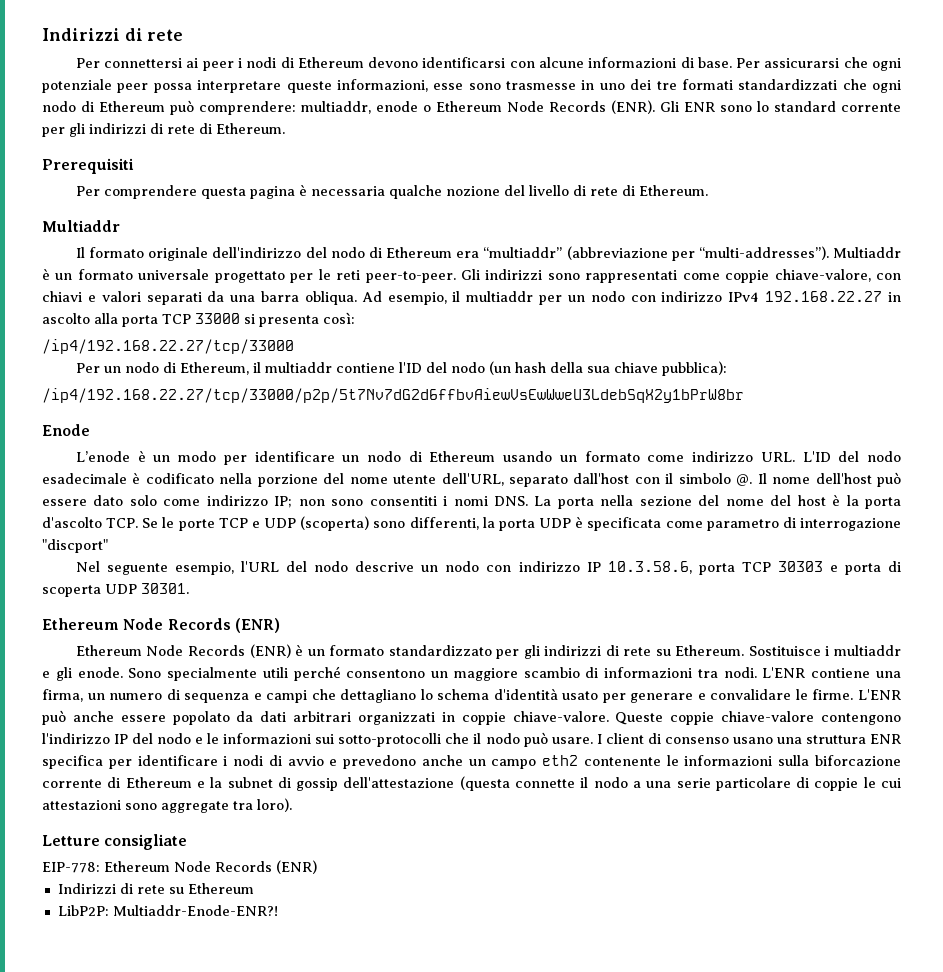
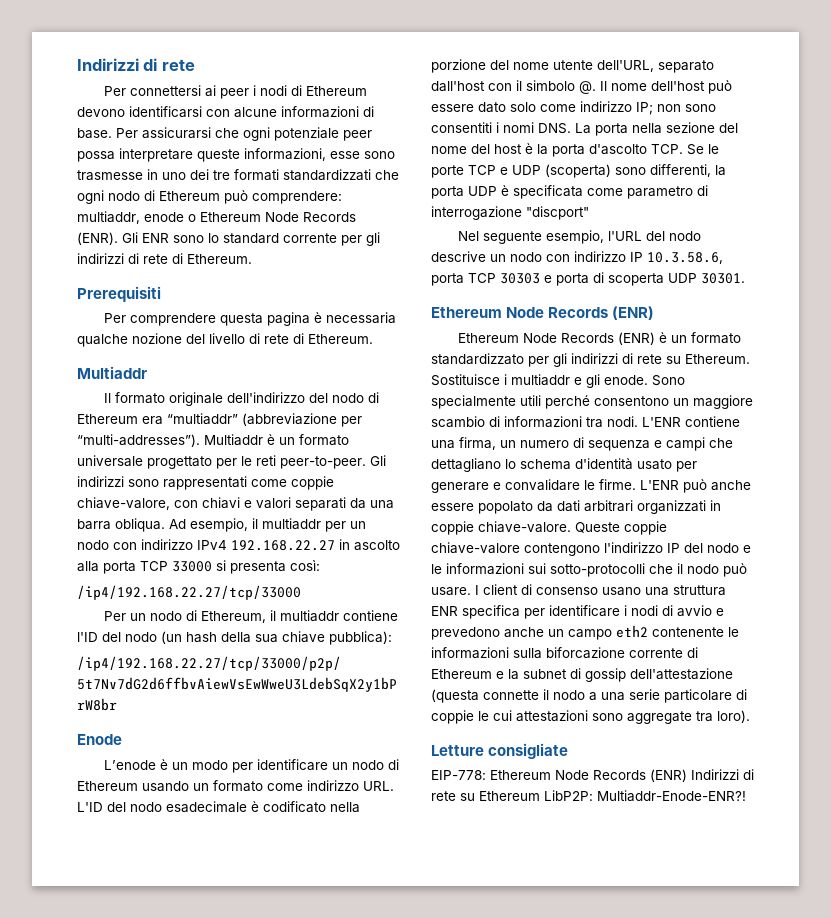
(317, 867) // -> (687, 775) none
(254, 888) // -> (540, 796) none

